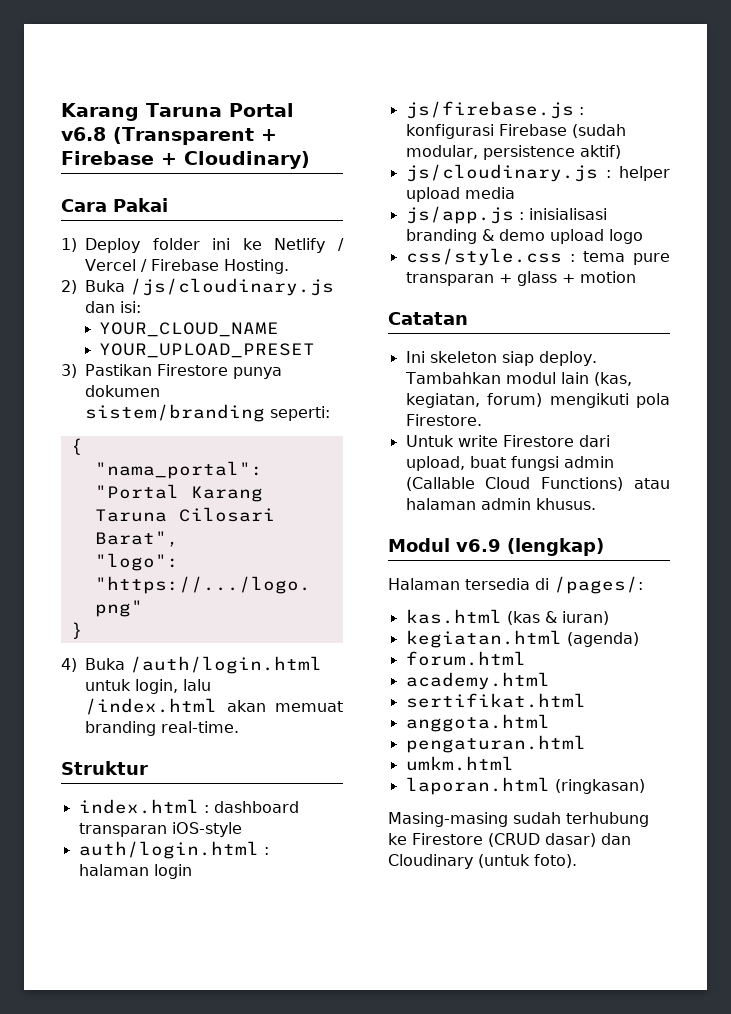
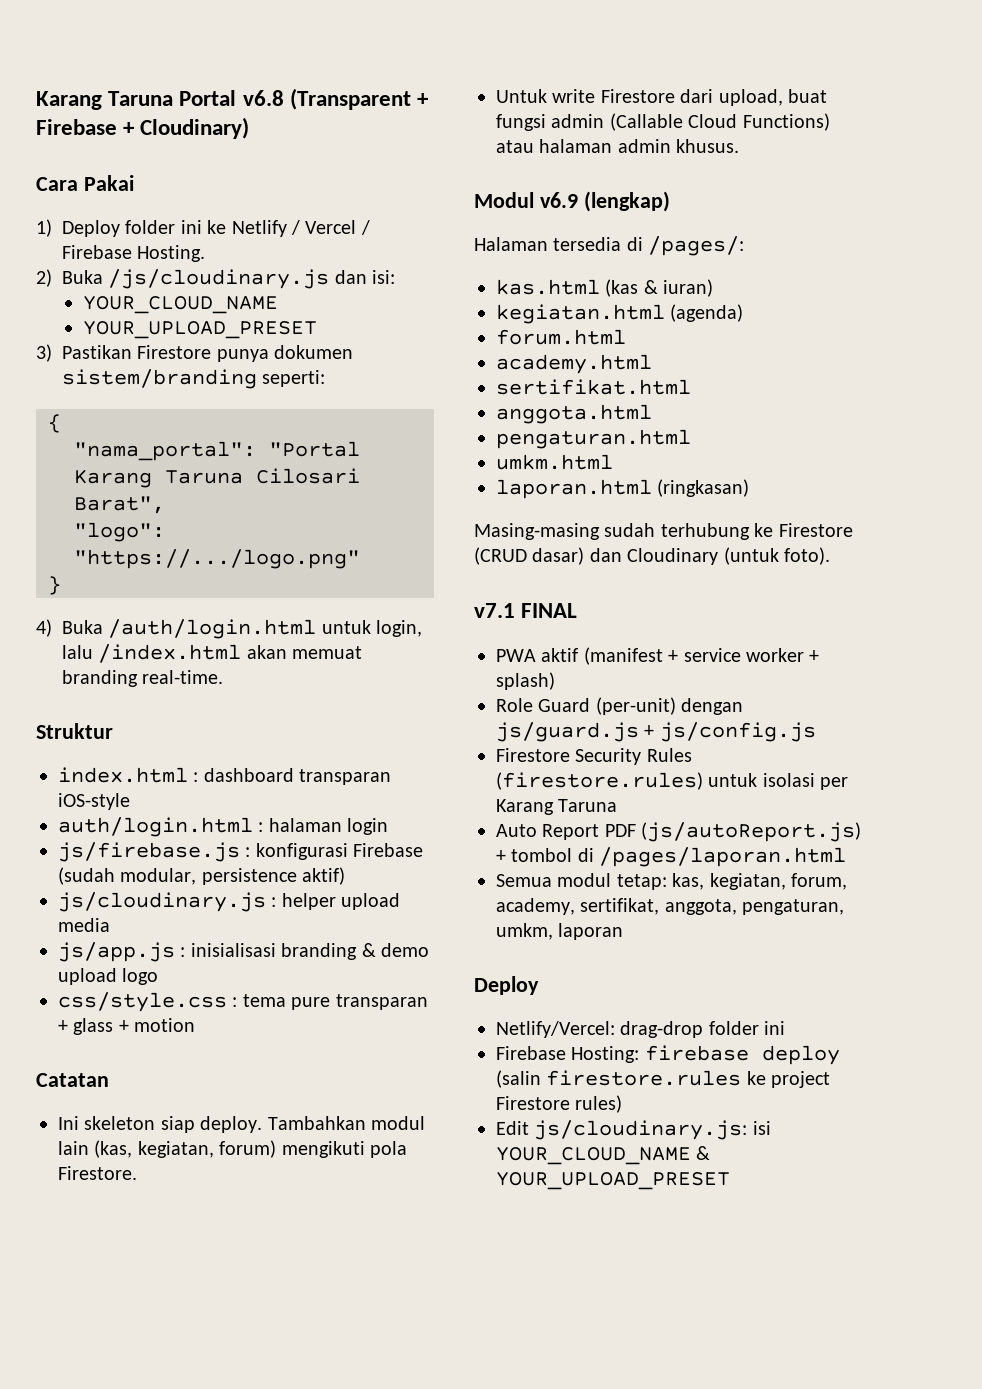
(577, 861) none -> [474,603,578,618] [496,647,820,665] [496,672,555,690] [496,697,744,715] [496,722,816,742] [496,748,692,765] [496,772,849,790] [496,799,618,815] [496,822,862,842] [496,847,847,867] [496,873,847,890] [496,898,845,915] [496,923,624,940] [474,976,539,995] [496,1021,786,1038] [496,1045,840,1065] [496,1070,831,1088] [496,1095,623,1113] [496,1120,771,1140] [496,1146,711,1165] [496,1172,730,1190] // v7.1 FINAL // PWA aktif (manifest + service worker + splash) // Role Guard (per-unit) dengan js/guard.js + js/config.js // Firestore Security Rules (firestore.rules) untuk isolasi per Karang Taruna // Auto Report PDF (js/autoReport.js) + tombol di /pages/laporan.html // Semua modul tetap: kas, kegiatan, forum, academy, sertifikat, anggota, pengaturan, umkm, laporan // Deploy // Netlify/Vercel: drag-drop folder ini // Firebase Hosting: firebase deploy (salin firestore.rules ke project Firestore rules) // Edit js/cloudinary.js: isi YOUR_CLOUD_NAME & YOUR_UPLOAD_PRESET

